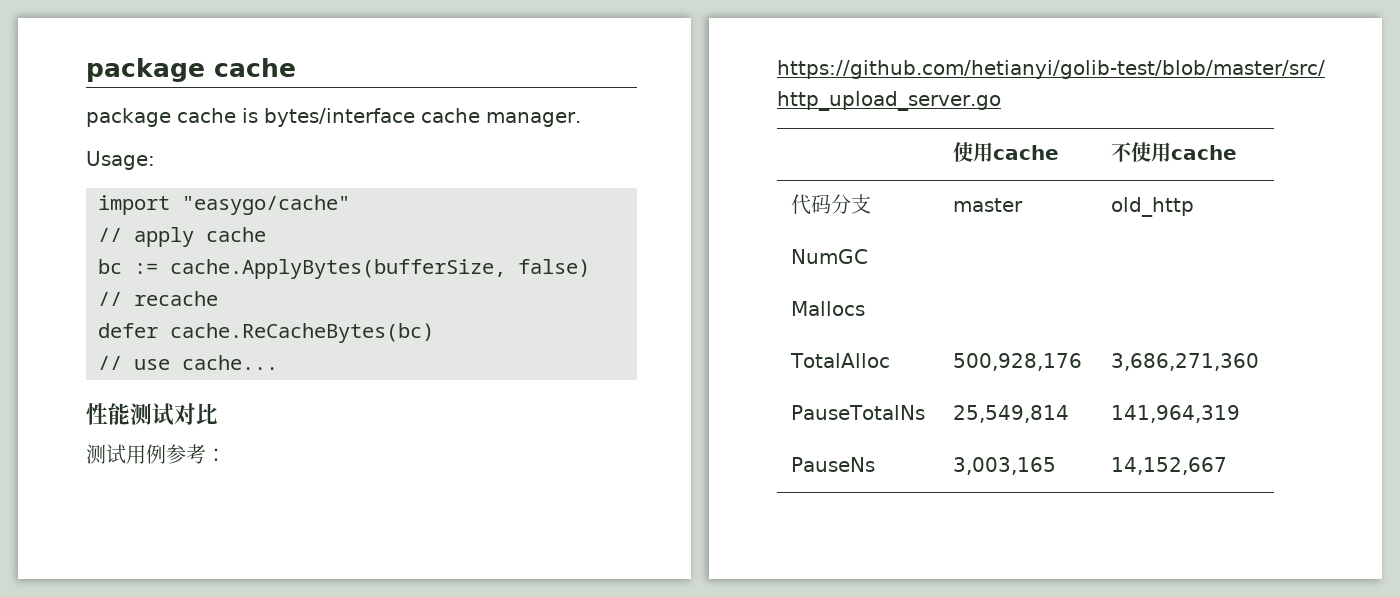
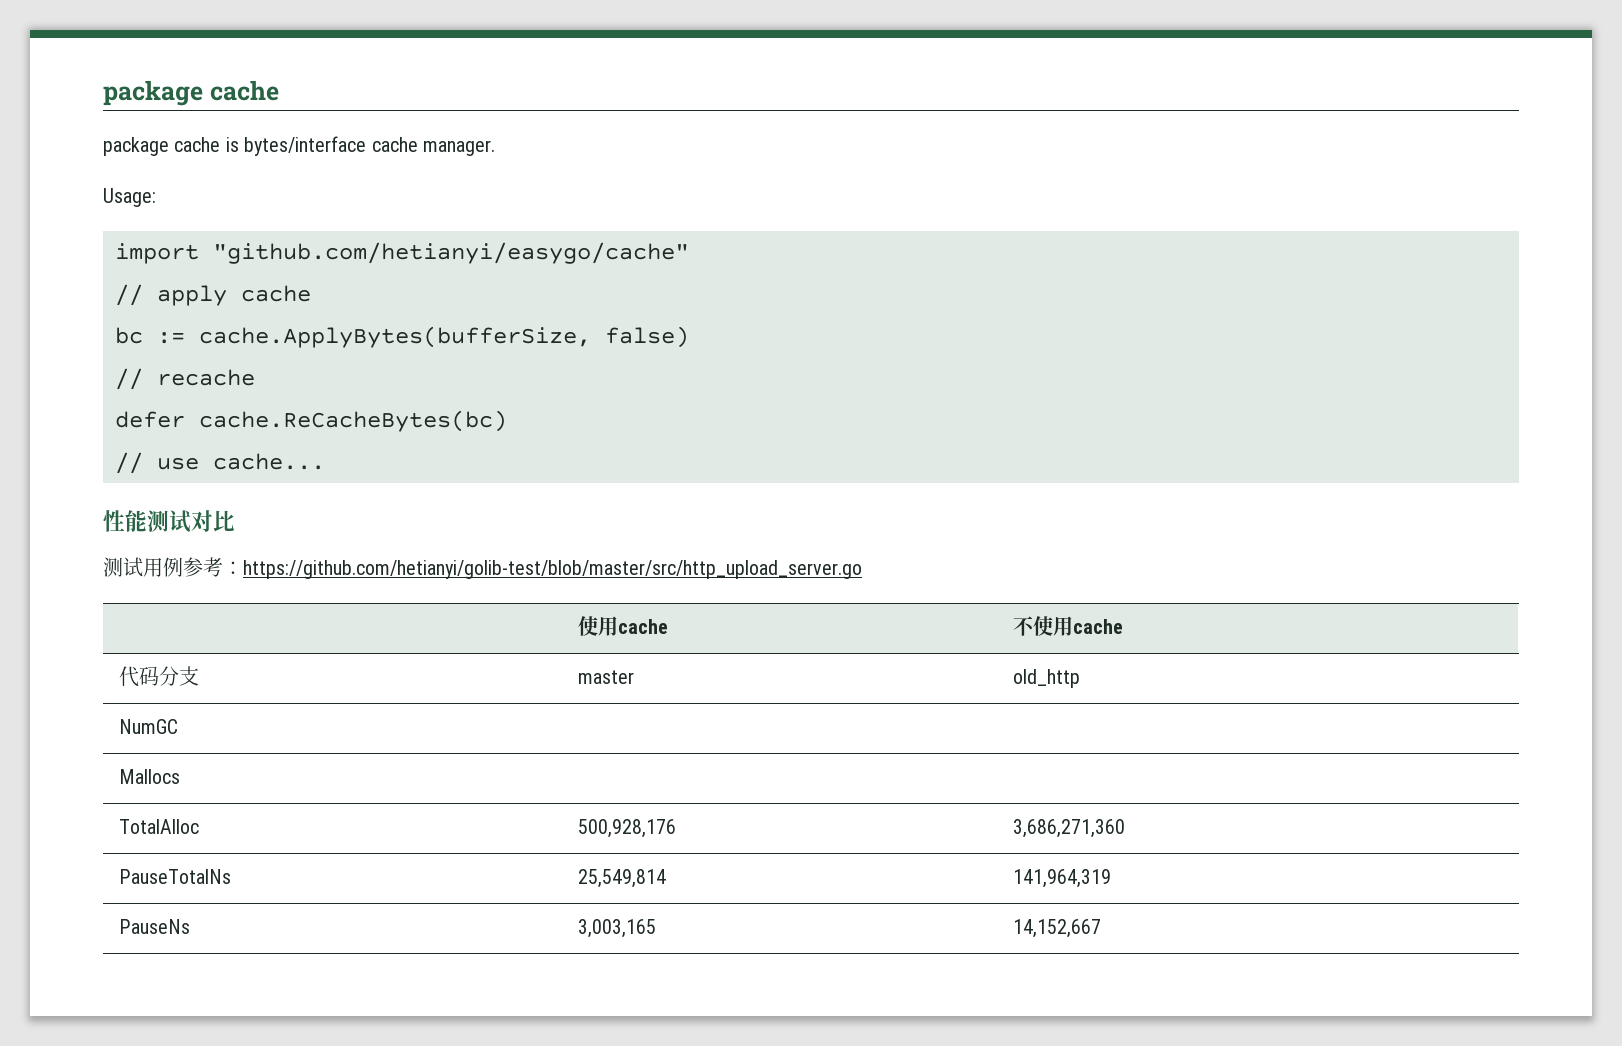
[182,195,350,215] "easygo/cache" -> [213,242,689,264] "github.com/hetianyi/easygo/cache"

